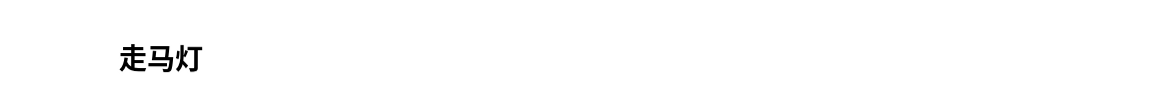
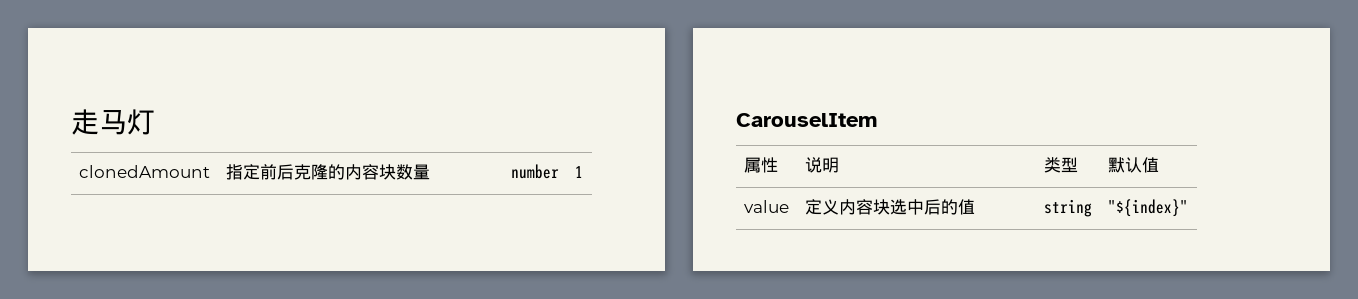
(204, 58) none -> [78,165,210,178] [225,164,430,180] [510,164,559,179] [574,166,583,178] [736,113,877,127] [743,157,778,173] [804,157,839,173] [1043,157,1078,173] [1107,157,1159,173] [743,200,789,213] [804,199,975,215] [1043,199,1092,217] [1107,199,1188,217] // clonedAmount | 指定前后克隆的内容块数量 | number | 1 // CarouselItem // 属性 | 说明 | 类型 | 默认值 // value | 定义内容块选中后的值 | string | "${index}"

